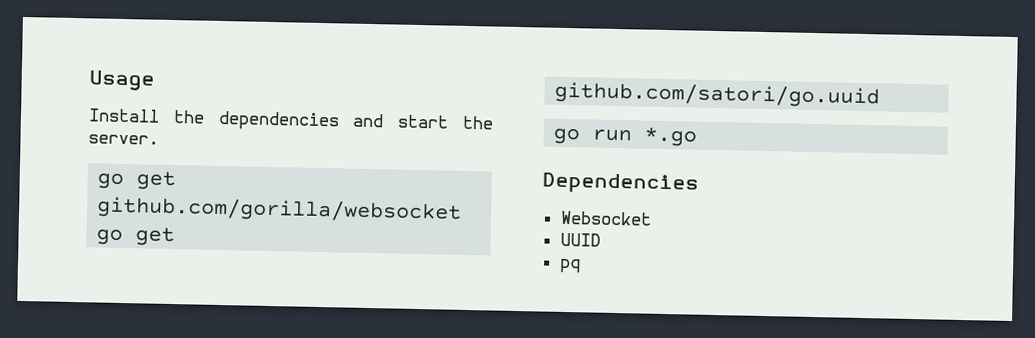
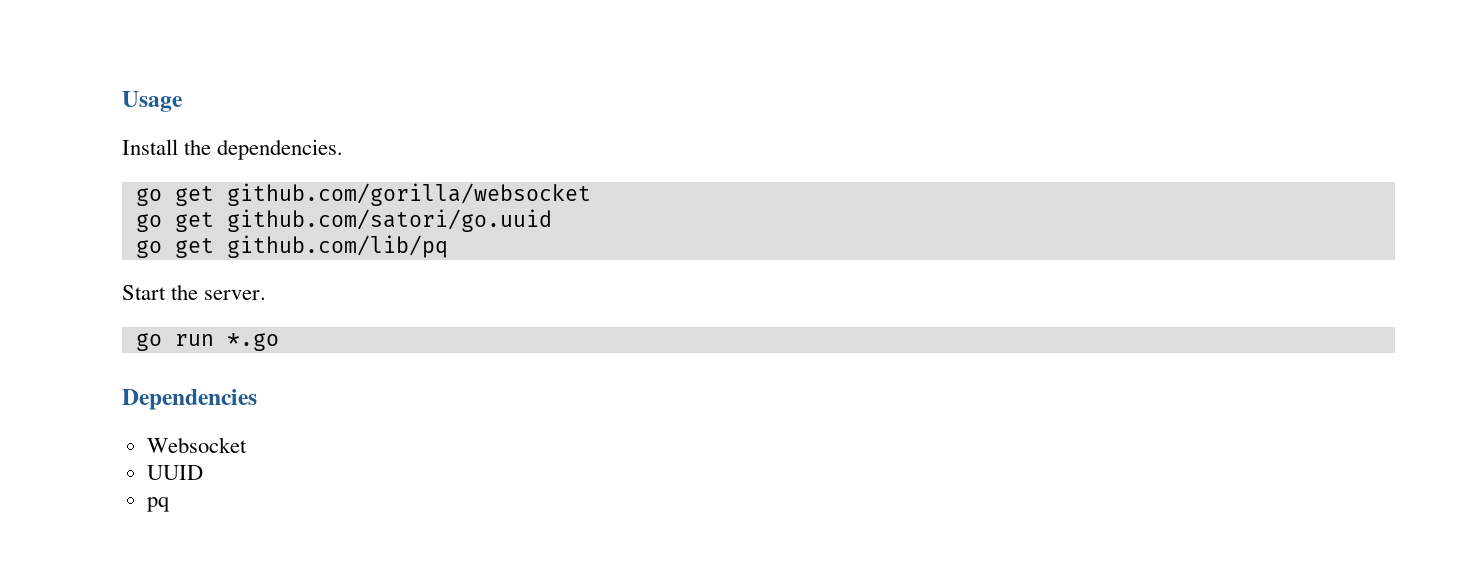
[217,110,494,132] [88,134,159,145] dependencies and start the server. -> [217,139,344,160] dependencies.
(881, 95) none -> [135,235,448,258] [122,284,267,300] // go get github.com/lib/pq // Start the server.

